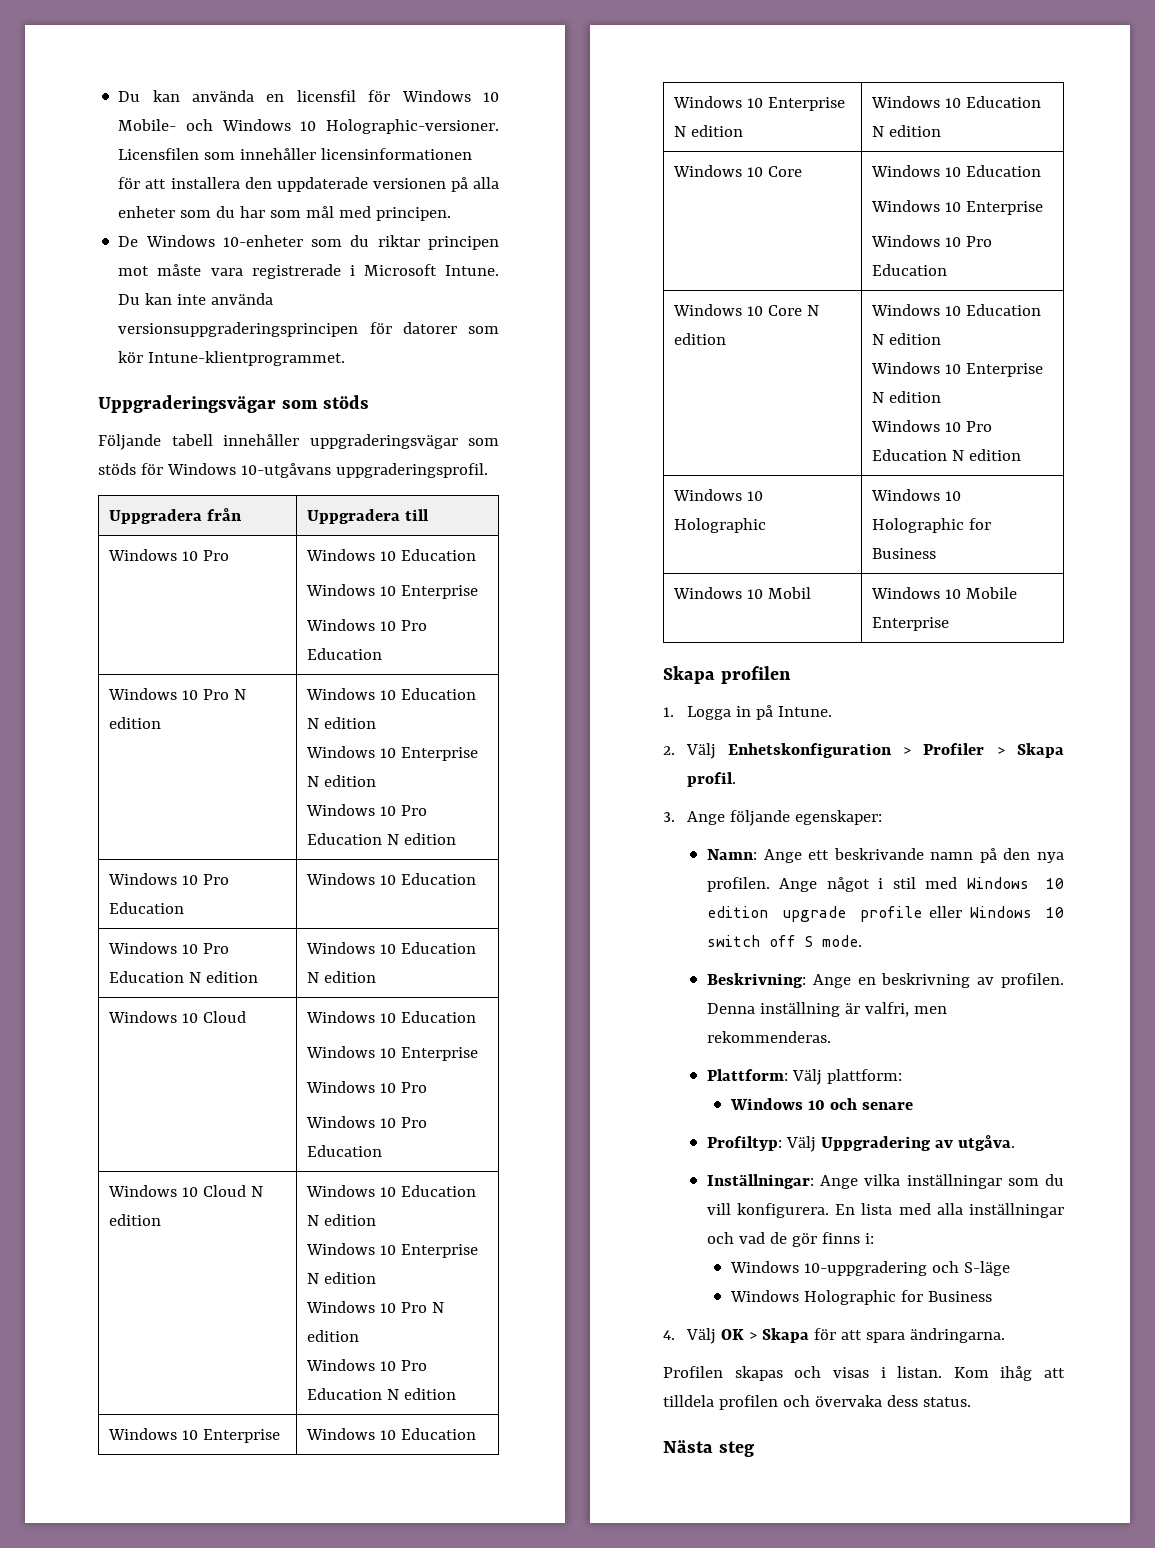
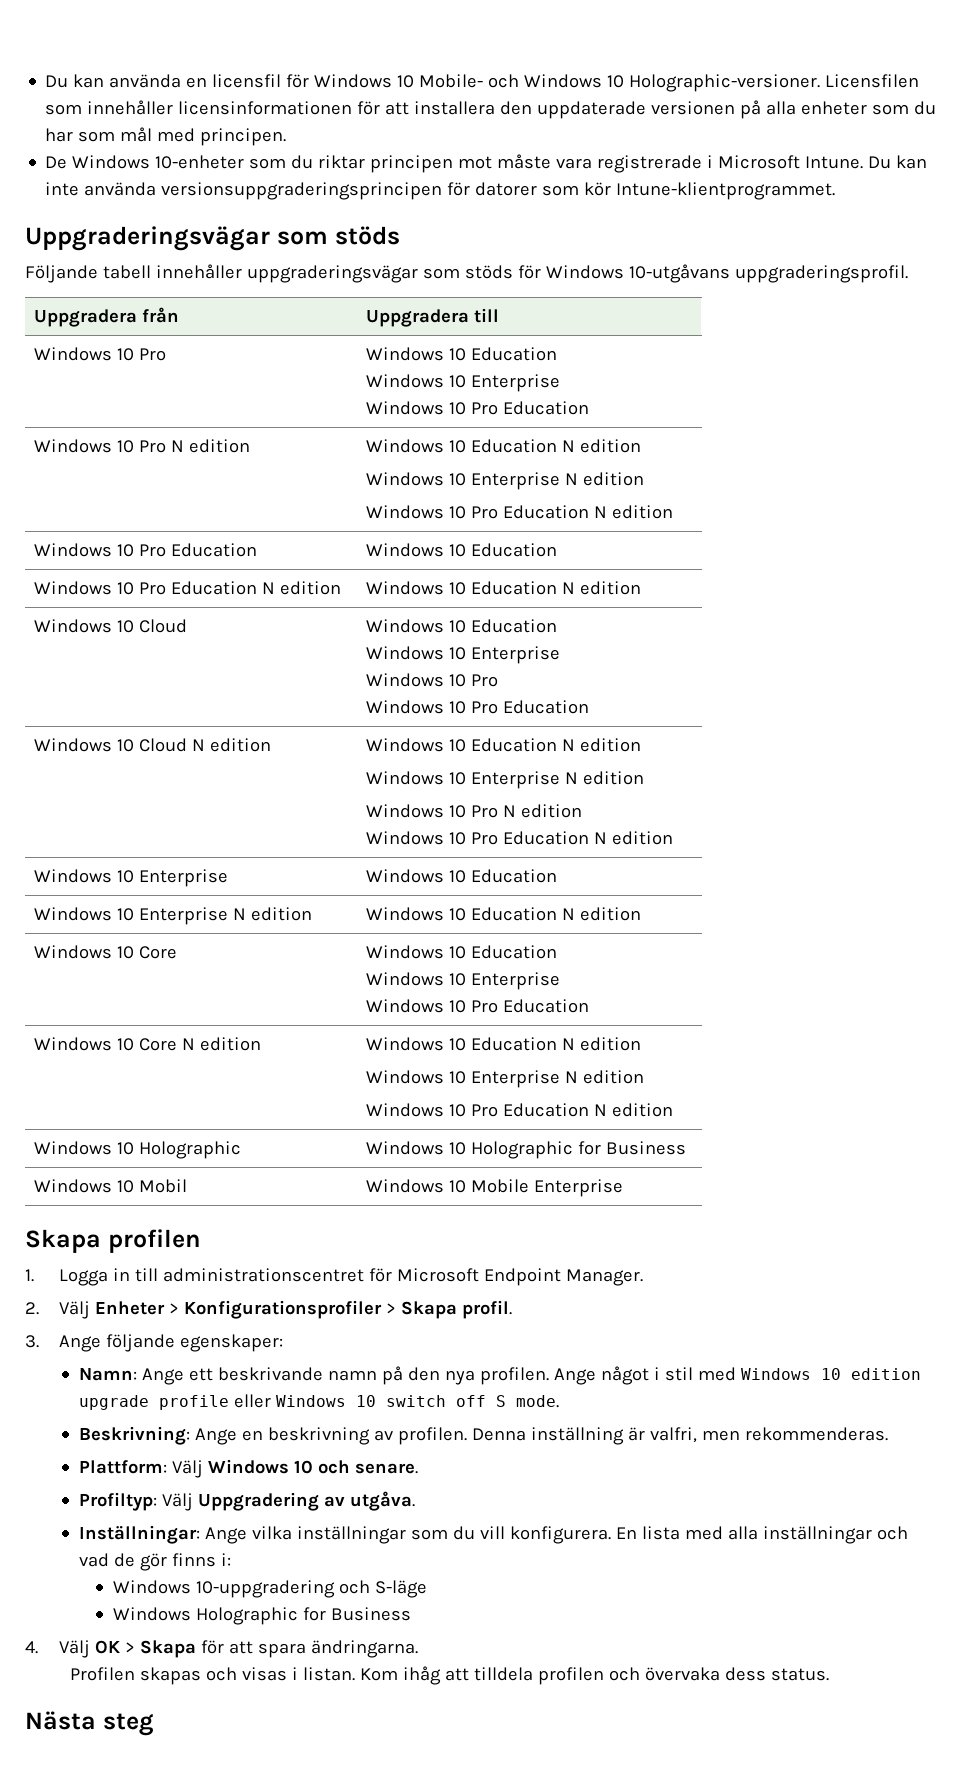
[755,705,832,720] på Intune. -> [134,1268,643,1286] till administrationscentret för Microsoft Endpoint Manager.
[727,743,985,758] Enhetskonfiguration > Profiler -> [94,1300,382,1319] Enheter > Konfigurationsprofiler
[826,1069,902,1084] plattform: // -> (203, 1469) none
[861,1102,913,1110] senare -> [354,1463,418,1474] senare.

